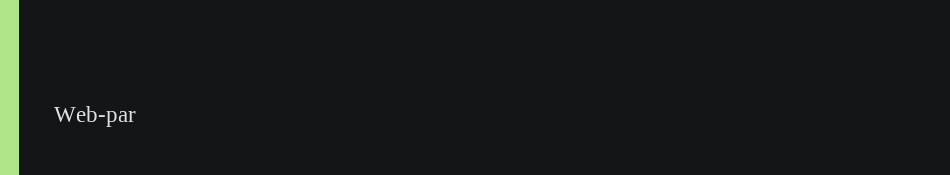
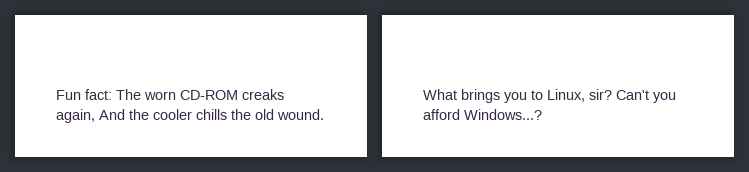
[54,106,136,127] Web-par -> [56,89,284,100] [56,109,324,123] [423,89,676,103] [423,109,542,120] Fun fact: The worn CD-ROM creaks again, And the cooler chills the old wound. What brings you to Linux, sir? Can't you afford Windows...?

